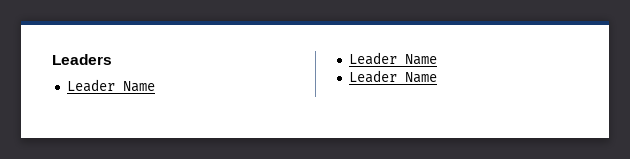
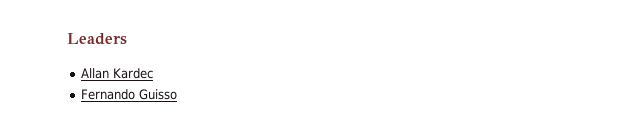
[66,79,155,92] [348,52,437,65] [348,70,437,83] Leader Name // Leader Name // Leader Name -> [81,68,154,79] [81,89,178,100] Allan Kardec // Fernando Guisso

